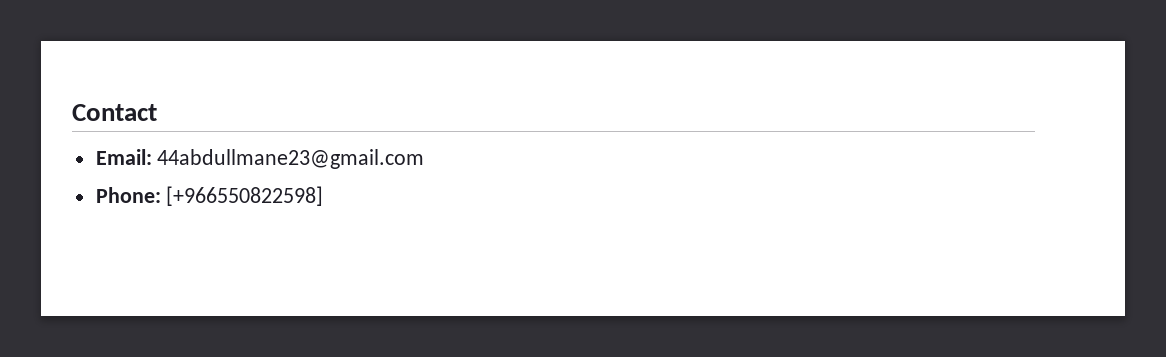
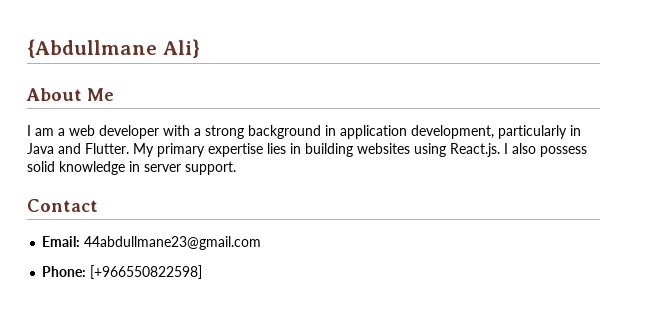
(72, 112) none -> [27,39,200,58] [26,88,114,101] [27,125,581,139] [27,143,587,157] [27,161,236,175] {Abdullmane Ali} // About Me // I am a web developer with a strong background in application development, particularly in Java and Flutter. My primary expertise lies in building websites using React.js. I also possess solid knowledge in server support. //

